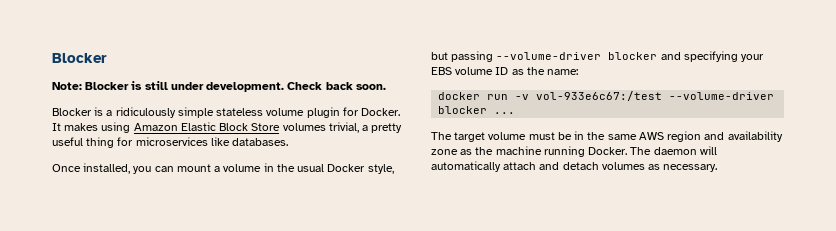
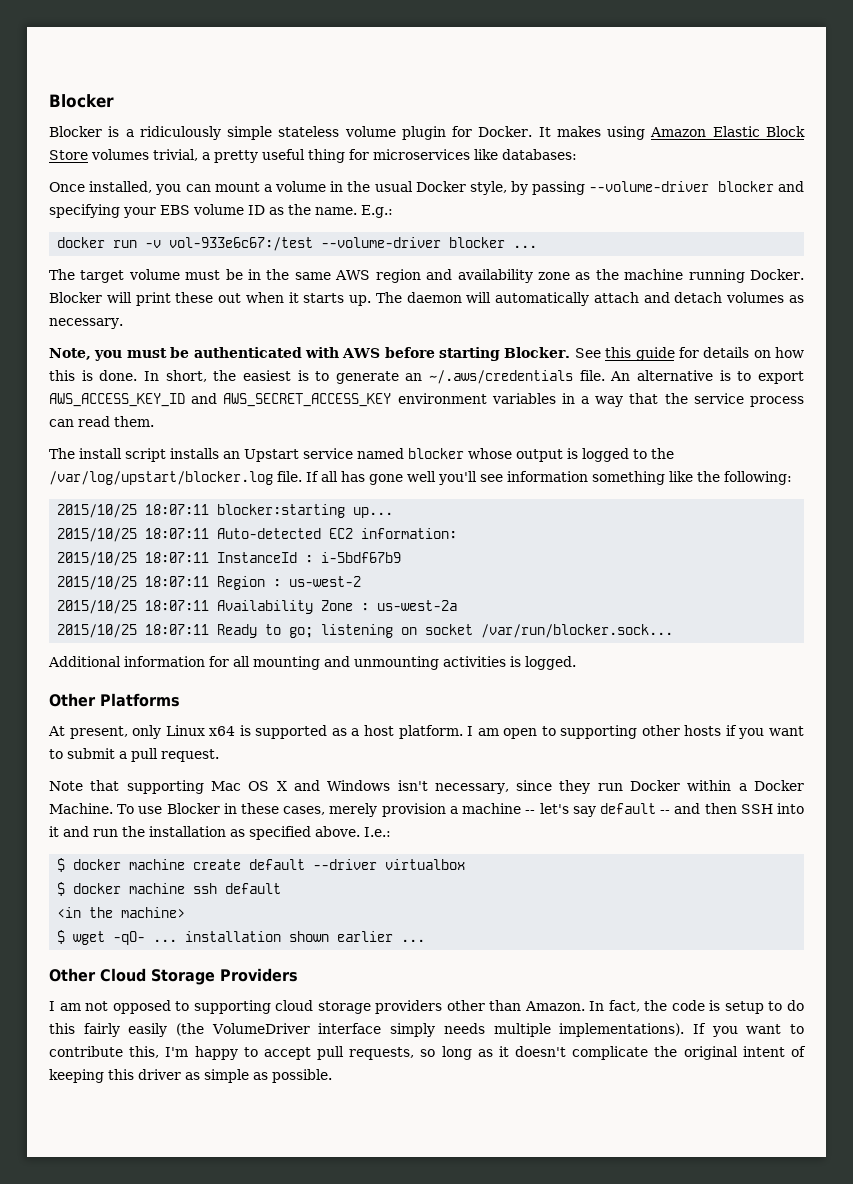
[52,53,107,63] [52,81,386,92] Blocker // Note: Blocker is still under development. Check back soon. -> [49,94,114,108] Blocker
[232,138,289,146] databases. -> [502,149,577,160] databases:
[431,52,448,60] but -> [511,181,529,195] by
[547,69,579,75] name: -> [315,205,393,218] name. E.g.:
(628, 151) none -> [49,292,372,306] Blocker will print these out when it starts up.
(718, 168) none -> [49,347,804,361] [49,370,804,384] [49,393,804,407] [49,416,154,427] [49,448,674,462] [49,471,792,485] [57,504,394,518] [57,528,458,542] [57,552,402,566] [57,576,362,590] [57,600,458,614] [57,624,674,638] [48,656,576,670] [49,693,180,707] [48,725,804,739] [49,748,219,762] [49,780,804,794] [49,803,804,817] [49,826,391,840] [57,858,466,872] [57,882,282,896] [57,907,186,918] [57,930,426,945] [49,968,298,985] [49,1000,804,1014] [49,1023,805,1037] [49,1046,806,1060] [49,1069,332,1083] // Note, you must be authenticated with AWS before starting Blocker. See this guide for details on how this is done. In short, the easiest is to generate an ~/.aws/credentials file. An alternative is to export AWS_ACCESS_KEY_ID and AWS_SECRET_ACCESS_KEY environment variables in a way that the service process can read them. // The install script installs an Upstart service named blocker whose output is logged to the /var/log/upstart/blocker.log file. If all has gone well you'll see information something like the following: // 2015/10/25 18:07:11 blocker:starting up... // 2015/10/25 18:07:11 Auto-detected EC2 information: // 2015/10/25 18:07:11 InstanceId : i-5bdf67b9 // 2015/10/25 18:07:11 Region : us-west-2 // 2015/10/25 18:07:11 Availability Zone : us-west-2a // 2015/10/25 18:07:11 Ready to go; listening on socket /var/run/blocker.sock... // Additional information for all mounting and unmounting activities is logged. // Other Platforms // At present, only Linux x64 is supported as a host platform. I am open to supporting other hosts if you want to submit a pull request. // Note that supporting Mac OS X and Windows isn't necessary, since they run Docker within a Docker Machine. To use Blocker in these cases, merely provision a machine -- let's say default -- and then SSH into it and run the installation as specified above. I.e.: // $ docker machine create default --driver virtualbox // $ docker machine ssh default // <in the machine> // $ wget -qO- ... installation shown earlier ... // Other Cloud Storage Providers // I am not opposed to supporting cloud storage providers other than Amazon. In fact, the code is setup to do this fairly easily (the VolumeDriver interface simply needs multiple implementations). If you want to contribute this, I'm happy to accept pull requests, so long as it doesn't complicate the original intent of keeping this driver as simple as possible.

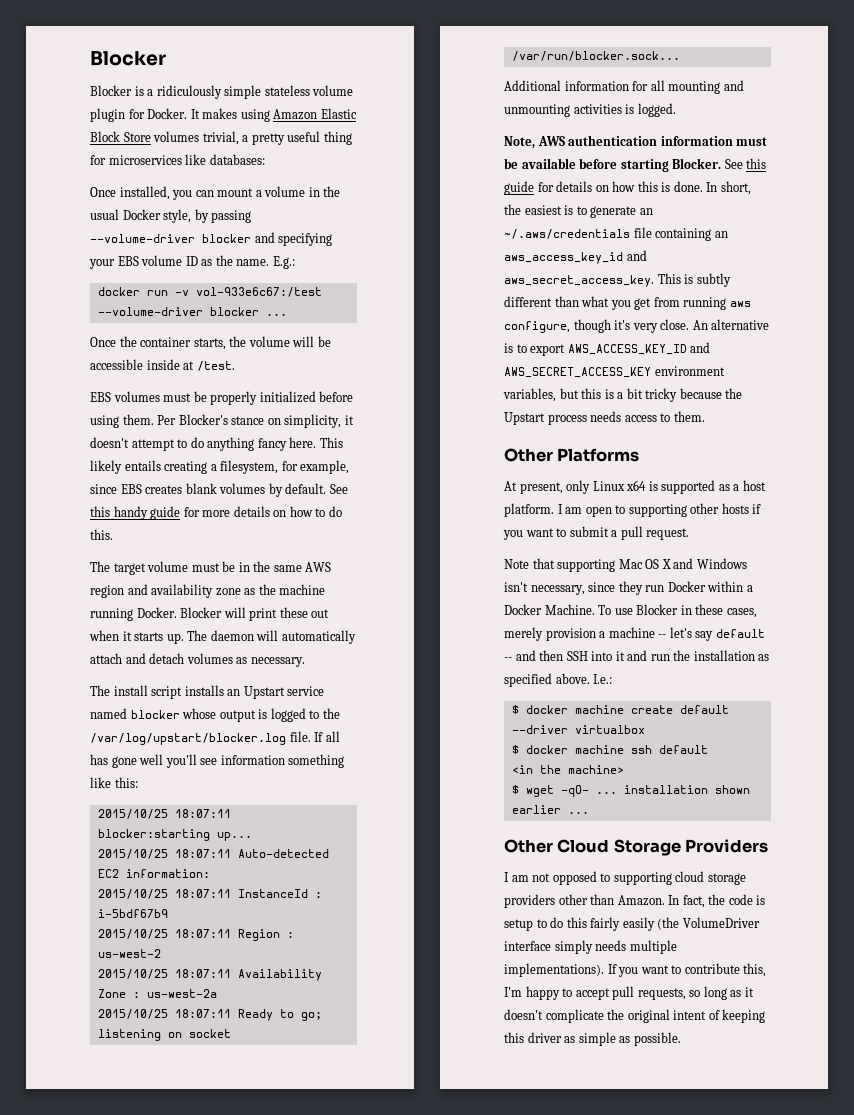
(538, 246) none -> [90,336,331,350] [90,359,235,371] [90,391,354,405] [90,414,354,428] [90,437,343,451] [90,460,350,474] [90,483,348,497] [90,506,342,520] [90,529,113,540] // Once the container starts, the volume will be accessible inside at /test. // EBS volumes must be properly initialized before using them. Per Blocker's stance on simplicity, it doesn't attempt to do anything fancy here. This likely entails creating a filesystem, for example, since EBS creates blank volumes by default. See this handy guide for more details on how to do this.
[49,347,804,361] [49,370,804,384] [49,393,804,407] [49,416,154,427] // Note, you must be authenticated with AWS before starting Blocker. See this guide for details on how this is done. In short, the easiest is to generate an ~/.aws/credentials file. An alternative is to export AWS_ACCESS_KEY_ID and AWS_SECRET_ACCESS_KEY environment variables in a way that the service process can read them. -> (305, 662) none
[697,471,792,485] the following: -> [114,777,138,788] this:
(576, 663) none -> [504,135,768,149] [504,158,767,172] [504,181,751,195] [504,204,653,218] [504,227,728,241] [504,250,647,264] [504,273,731,287] [504,296,751,310] [504,319,770,333] [504,342,711,356] [504,366,725,378] [503,388,743,402] [504,411,705,425] // Note, AWS authentication information must be available before starting Blocker. See this guide for details on how this is done. In short, the easiest is to generate an ~/.aws/credentials file containing an aws_access_key_id and aws_secret_access_key. This is subtly different than what you get from running aws configure, though it's very close. An alternative is to export AWS_ACCESS_KEY_ID and AWS_SECRET_ACCESS_KEY environment variables, but this is a bit tricky because the Upstart process needs access to them.

